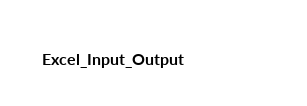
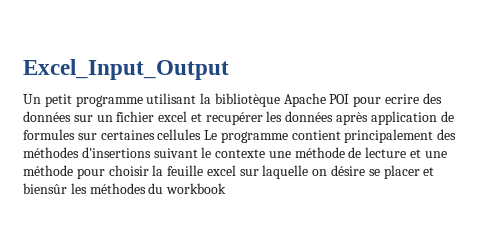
(184, 61) none -> [23,93,442,107] [23,111,454,125] [23,129,457,143] [23,147,447,158] [23,165,435,179] [23,183,227,194] // Un petit programme utilisant la bibliotèque Apache POI pour ecrire des données sur un fichier excel et recupérer les données après application de formules sur certaines cellules Le programme contient principalement des méthodes d'insertions suivant le contexte une méthode de lecture et une méthode pour choisir la feuille excel sur laquelle on désire se placer et biensûr les méthodes du workbook

